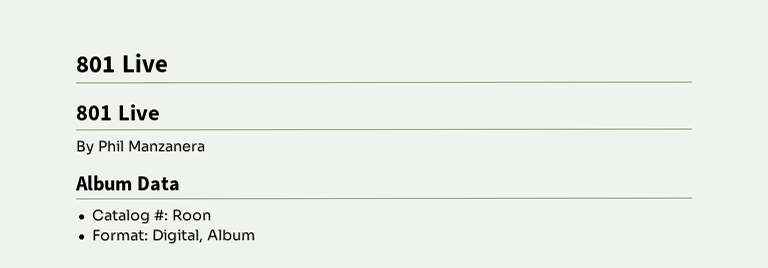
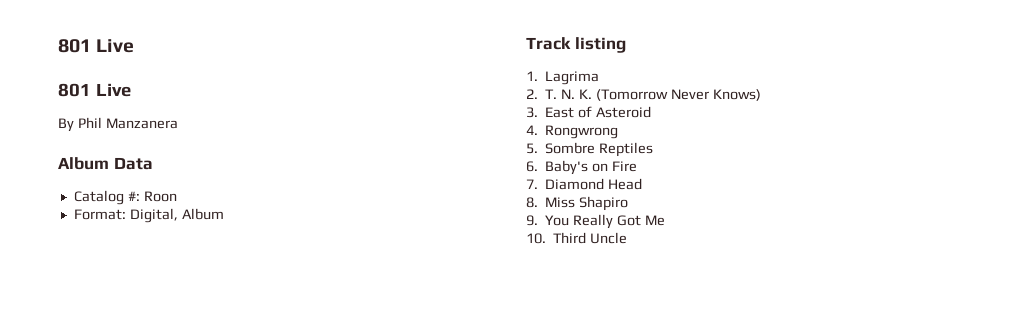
(256, 235) none -> [526,37,626,53] [526,71,600,85] [526,89,761,101] [526,106,652,118] [526,125,619,139] [526,142,654,157] [526,160,638,175] [526,178,643,190] [526,196,629,211] [526,214,665,229] [526,232,628,244] // Track listing // 1. Lagrima // 2. T. N. K. (Tomorrow Never Knows) // 3. East of Asteroid // 4. Rongwrong // 5. Sombre Reptiles // 6. Baby's on Fire // 7. Diamond Head // 8. Miss Shapiro // 9. You Really Got Me // 10. Third Uncle

